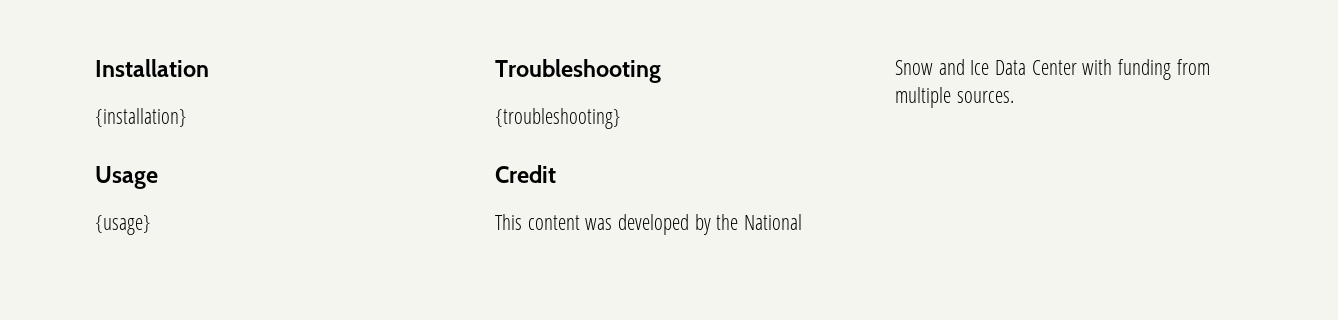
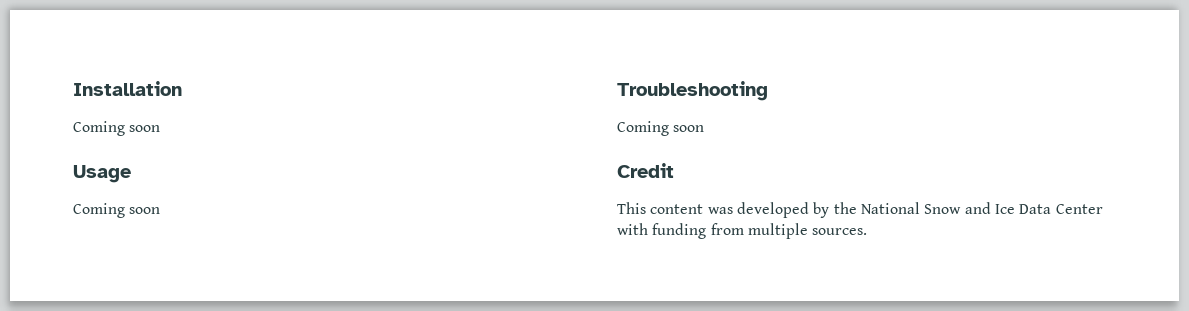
[95,108,187,127] {installation} -> [73,121,161,136] Coming soon
[95,215,151,235] {usage} -> [73,203,161,218] Coming soon
[495,108,621,129] {troubleshooting} -> [617,121,705,136] Coming soon

